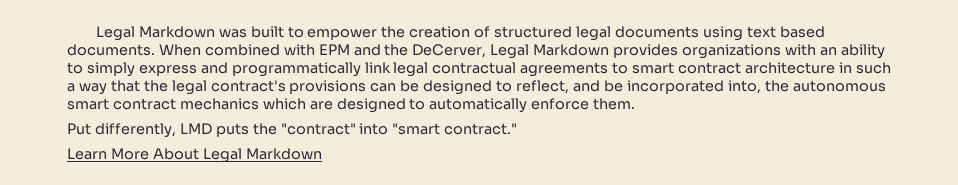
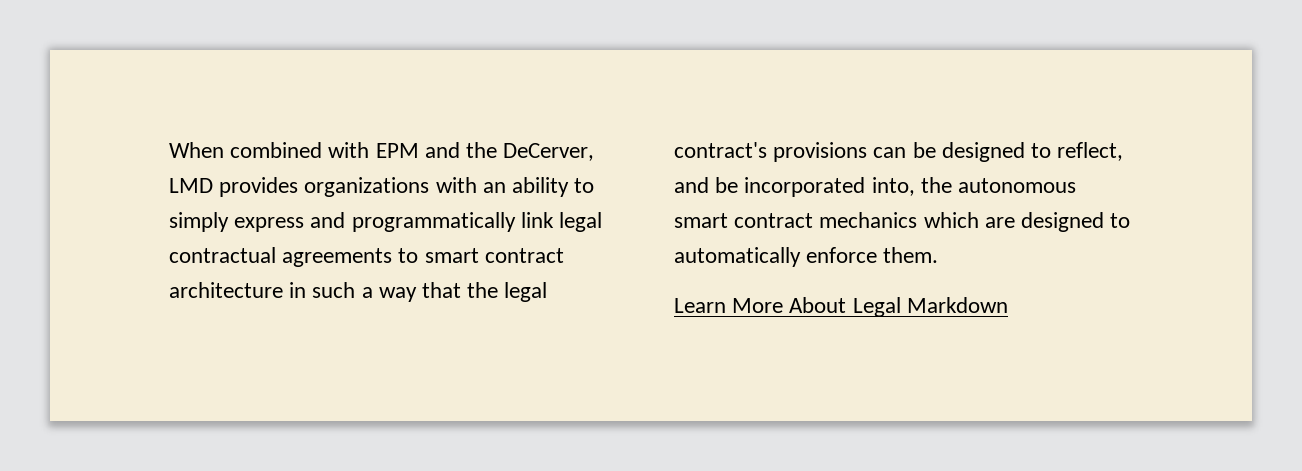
[95,26,825,41] [67,44,155,56] Legal Markdown was built to empower the creation of structured legal documents using text based documents. -> (169, 150) none
[490,44,610,59] Legal Markdown -> [169,178,213,193] LMD
[67,123,518,138] // Put differently, LMD puts the "contract" into "smart contract." -> (939, 255) none

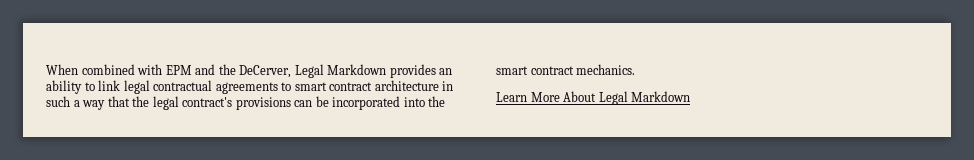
[169,177,595,197] [169,212,516,232] LMD provides organizations with an ability to simply express and programmatically -> [294,64,453,78] [46,80,95,94] Legal Markdown provides an ability to
[941,142,1124,162] [674,177,1077,197] [674,212,1131,232] [674,247,939,267] designed to reflect, and be incorporated into, the autonomous smart contract mechanics which are designed to automatically enforce them. -> [332,96,446,110] [496,64,636,75] incorporated into the smart contract mechanics.

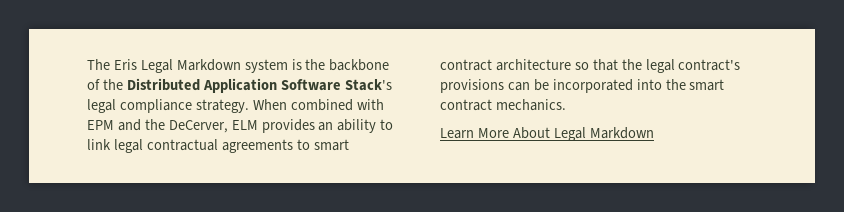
(46, 69) none -> [87,59,390,73] [87,78,392,93] [87,99,249,113] The Eris Legal Markdown system is the backbone of the Distributed Application Software Stack's legal compliance strategy.
[294,64,387,78] Legal Markdown -> [231,120,258,130] ELM
[442,81,454,91] [46,96,106,110] in such a way -> [574,62,589,70] so

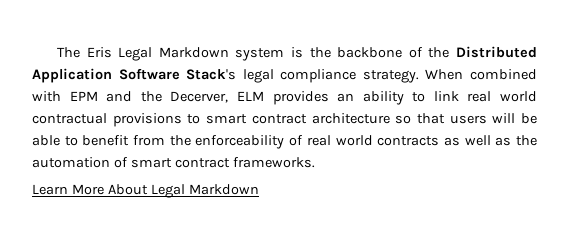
[168,120,228,133] DeCerver, -> [170,91,229,103] Decerver,
[113,139,293,153] legal contractual agreements -> [467,91,537,102] [32,113,182,127] real world contractual provisions
[621,59,741,73] [440,79,725,93] [440,99,566,111] the legal contract's provisions can be incorporated into the smart contract mechanics. -> [449,113,537,124] [32,135,537,149] [32,157,315,168] users will be able to benefit from the enforceability of real world contracts as well as the automation of smart contract frameworks.

